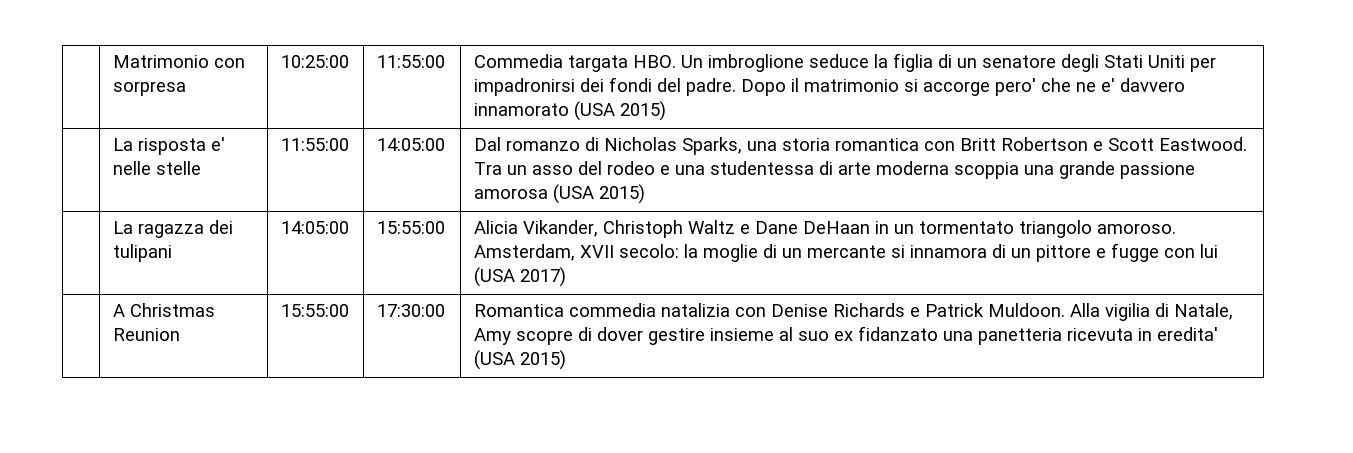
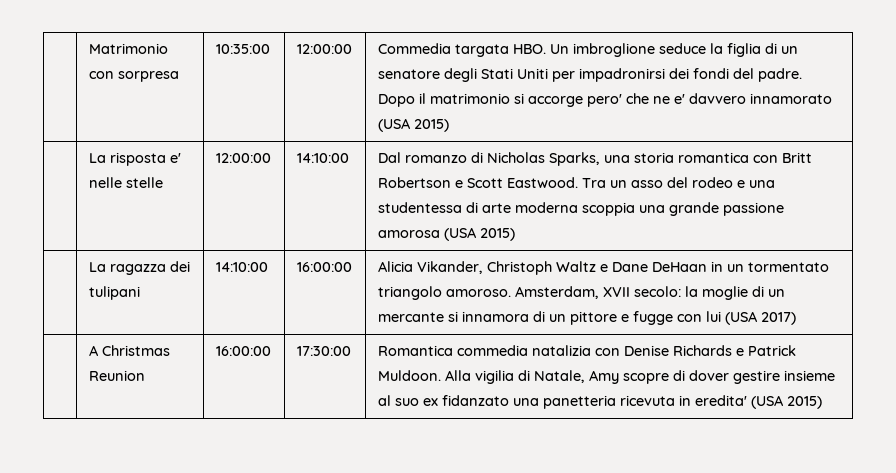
[280,55,349,68] [376,55,445,68] 10:25:00 | 11:55:00 -> [215,44,270,54] [296,44,352,54] 10:35:00 | 12:00:00
[280,138,349,151] [376,138,445,151] 11:55:00 | 14:05:00 -> [215,153,271,163] [296,153,349,163] 12:00:00 | 14:10:00
[280,221,349,234] [376,221,445,234] 14:05:00 | 15:55:00 -> [215,262,268,272] [296,262,352,272] 14:10:00 | 16:00:00
[280,304,349,317] 15:55:00 -> [215,346,271,356] 16:00:00

